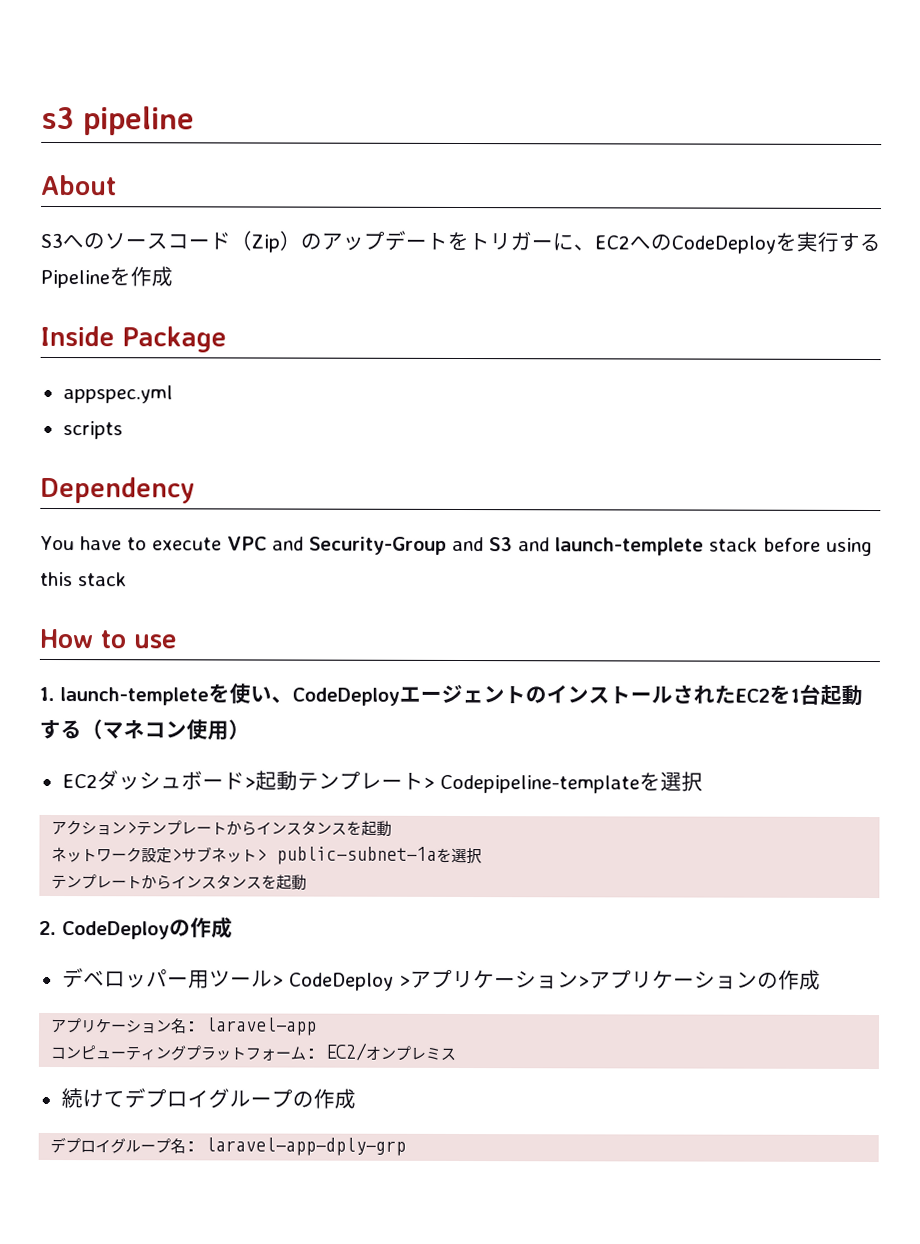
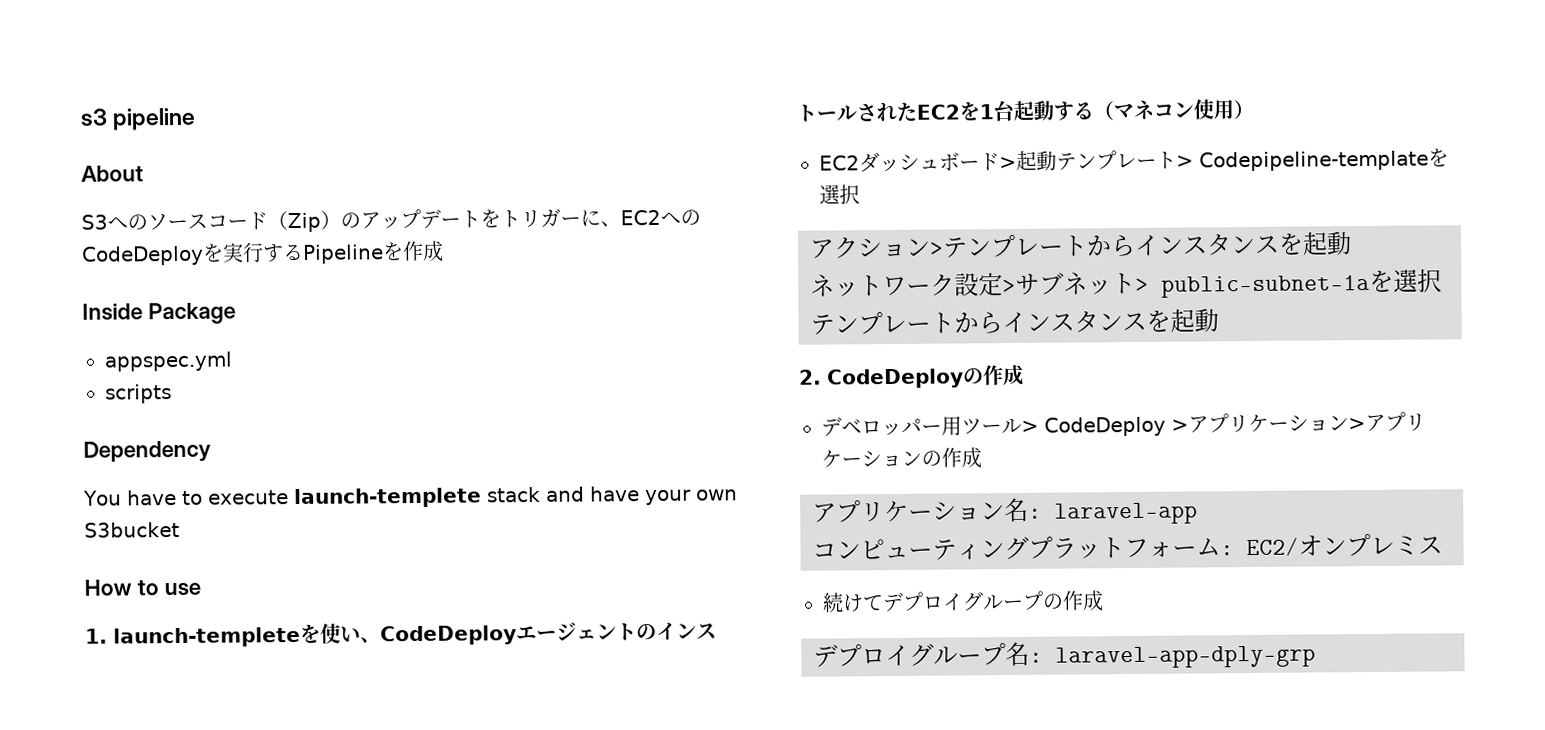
[226,536,873,557] [40,571,127,587] VPC and Security-Group and S3 and launch-templete stack before using this stack -> [293,486,738,509] [84,521,180,538] launch-templete stack and have your own S3bucket

